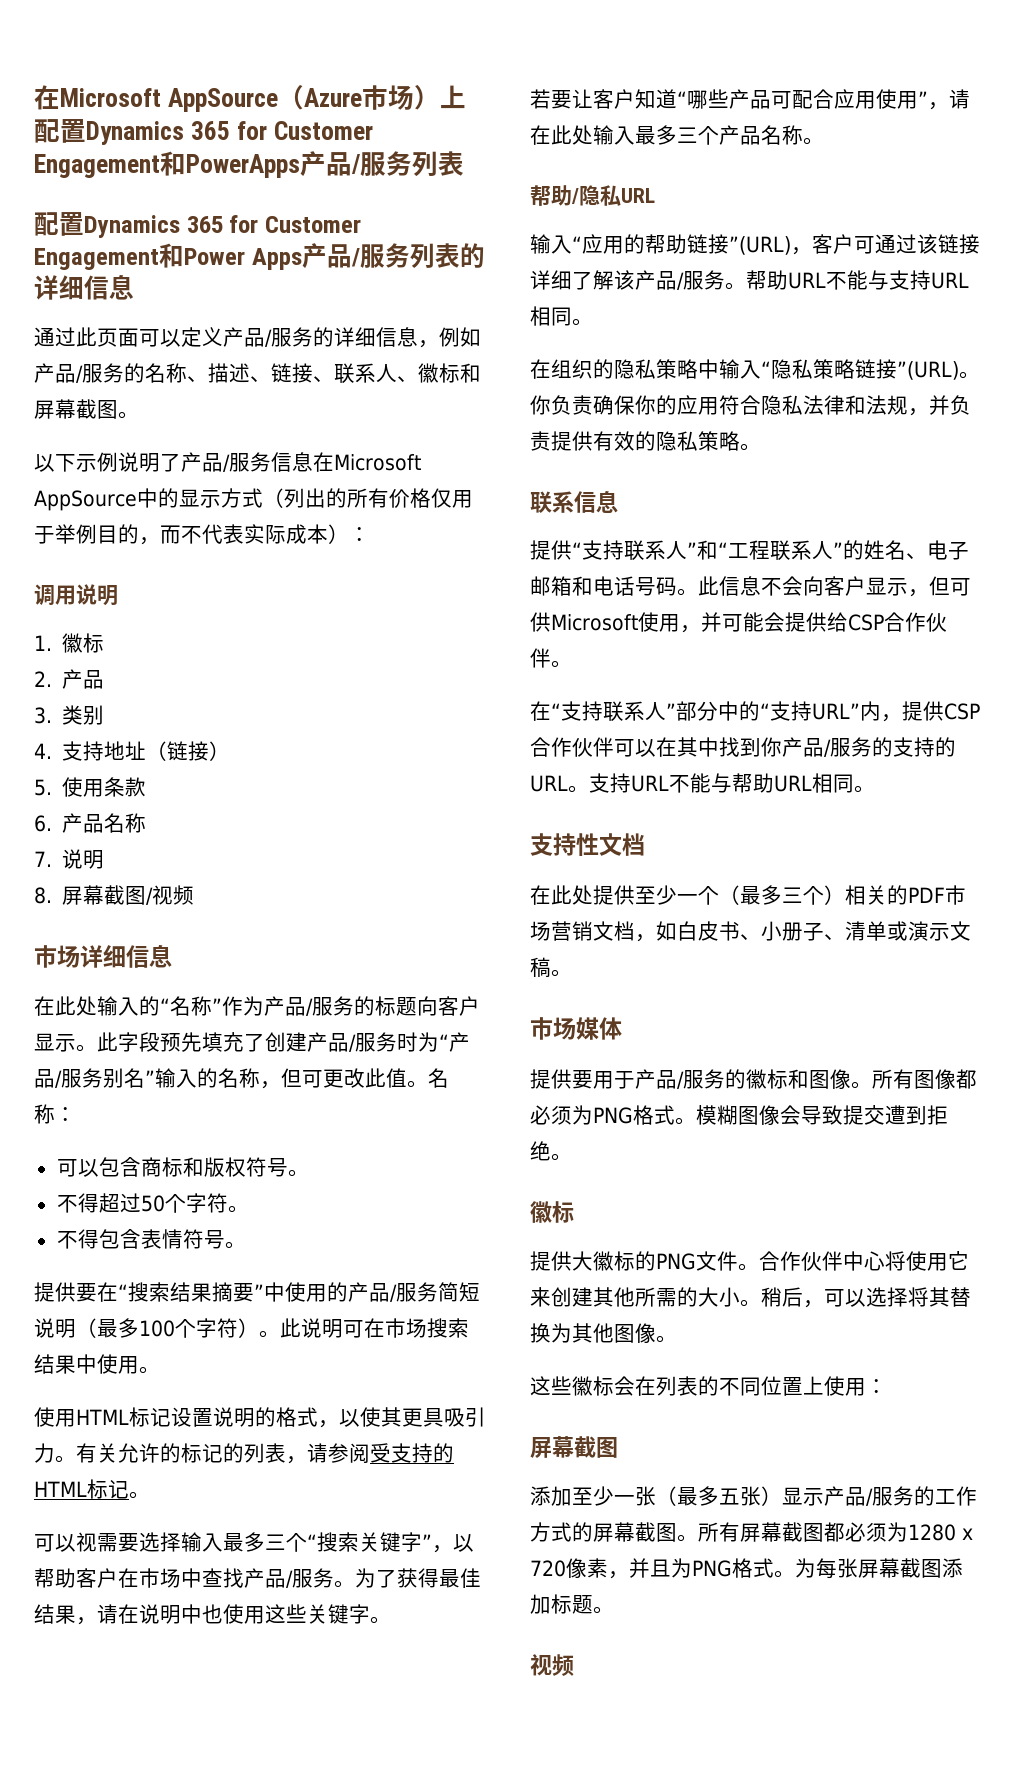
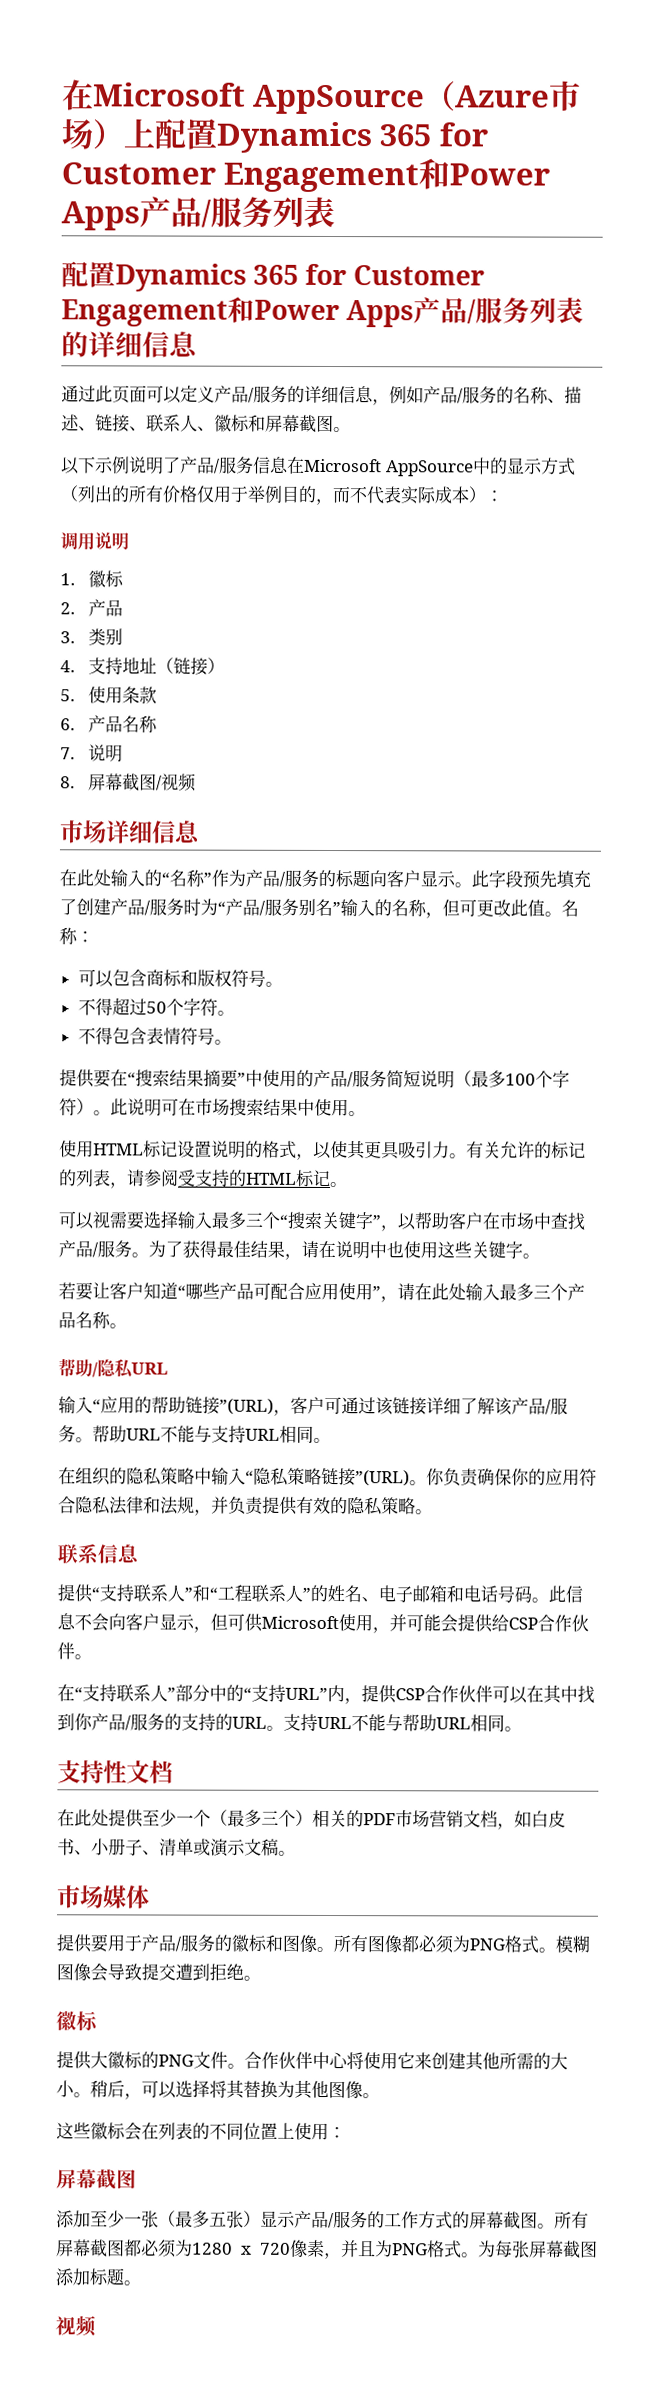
[186,154,300,178] PowerApps -> [449,163,551,186] [61,201,140,231] Power Apps

